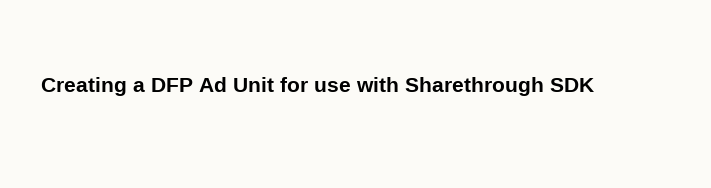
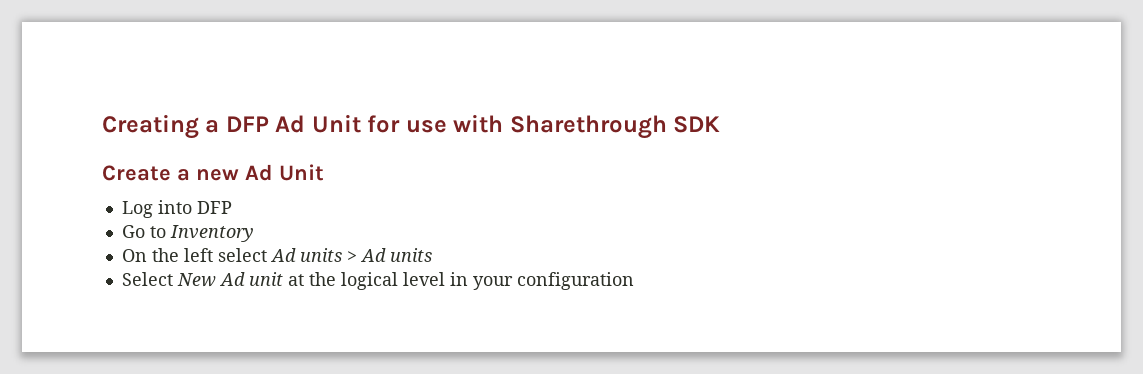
(594, 85) none -> [102,164,324,181] [121,200,232,218] [121,225,254,242] [121,248,432,262] [121,272,634,290] // Create a new Ad Unit // Log into DFP // Go to Inventory // On the left select Ad units > Ad units // Select New Ad unit at the logical level in your configuration

